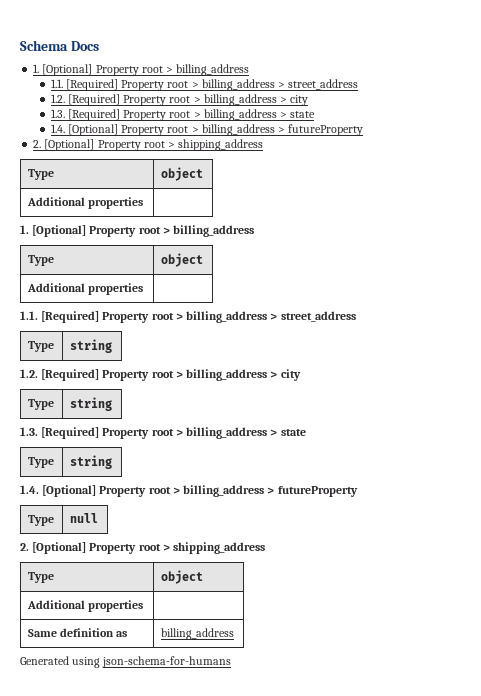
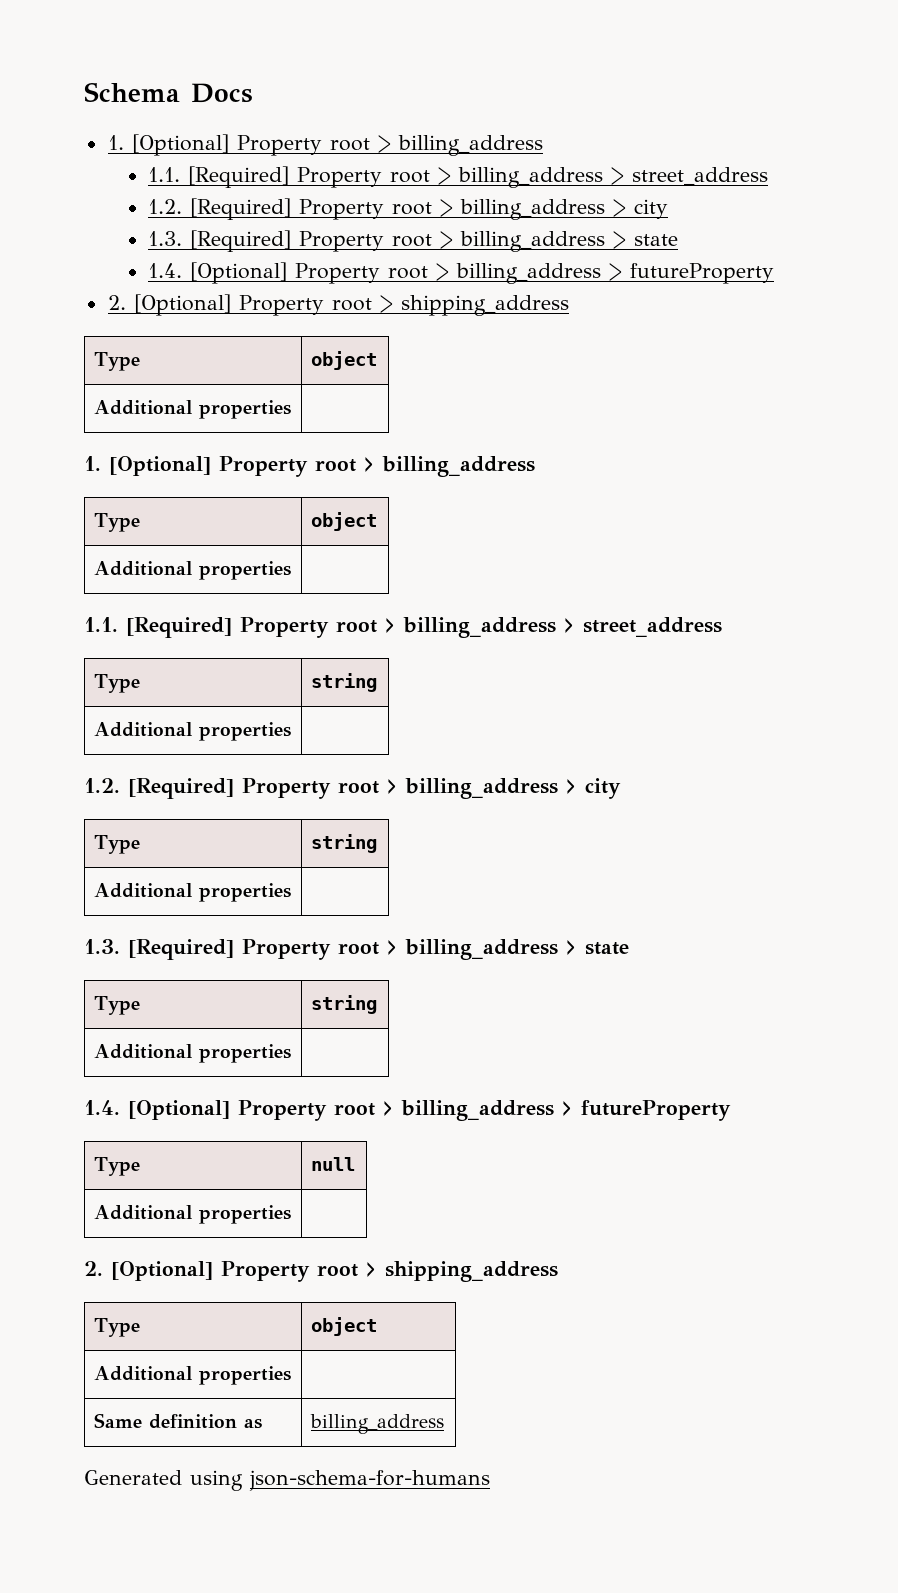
(112, 346) none -> [94,722,292,741] // Additional properties |
(112, 404) none -> [94,883,292,902] // Additional properties |
(112, 462) none -> [94,1044,292,1063] // Additional properties |
(98, 518) none -> [94,1205,292,1224] // Additional properties |

